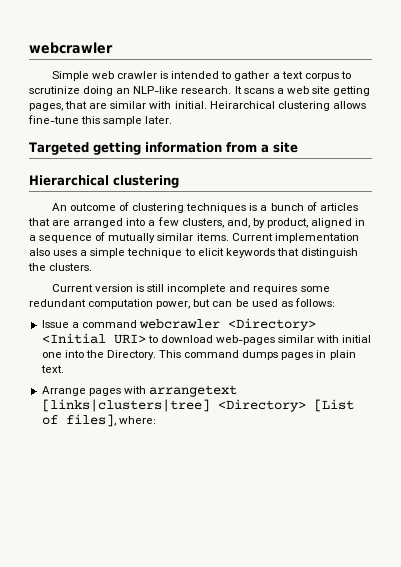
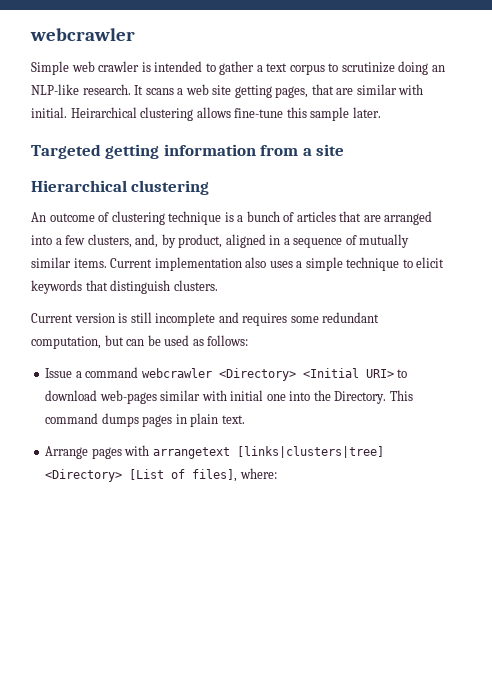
[186,203,247,213] techniques -> [168,211,222,225] technique
[28,263,46,271] the -> (171, 287) none
[88,299,191,309] computation power, -> [31,336,101,349] computation,

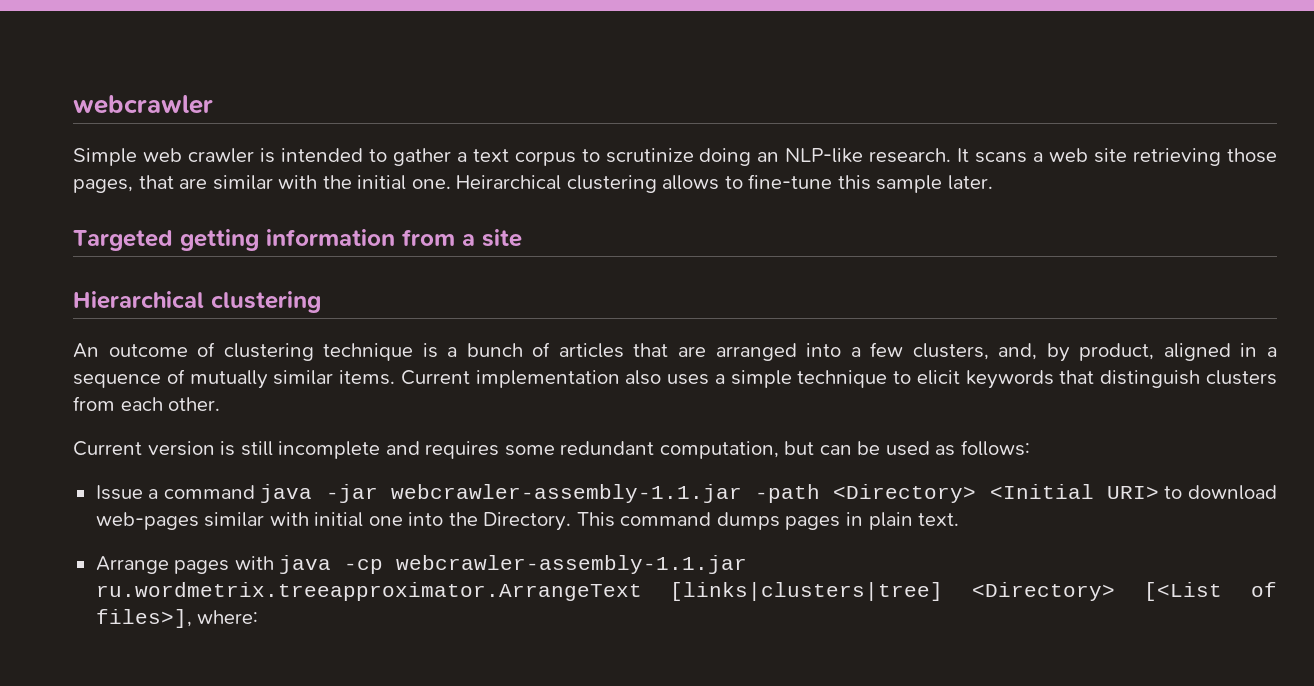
[234,85,272,98] getting -> [1133,148,1278,166] retrieving those
[31,107,67,118] initial. -> [322,175,451,190] the initial one.
(231, 112) none -> [724,176,743,189] to
[173,280,218,291] clusters. -> [1205,370,1277,385] [73,396,221,411] clusters from each other.
[141,368,212,378] webcrawler -> [260,484,821,503] java -jar webcrawler-assembly-1.1.jar -path
[152,446,384,459] [45,469,238,482] arrangetext [links|clusters|tree] <Directory> [List of files], -> [279,555,748,574] [95,582,1277,601] [95,609,192,628] java -cp webcrawler-assembly-1.1.jar ru.wordmetrix.treeapproximator.ArrangeText [links|clusters|tree] <Directory> [<List of files>],

